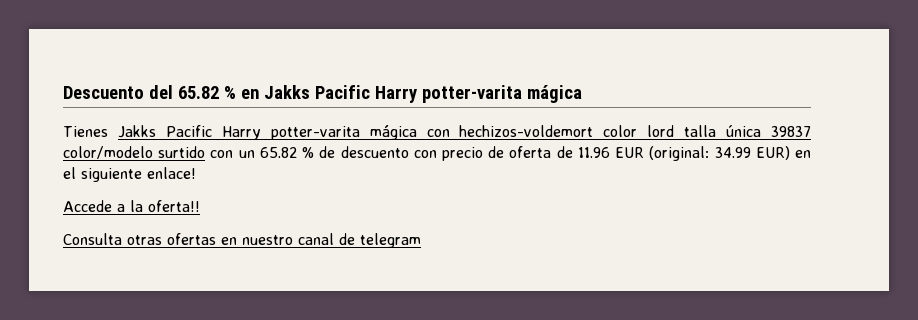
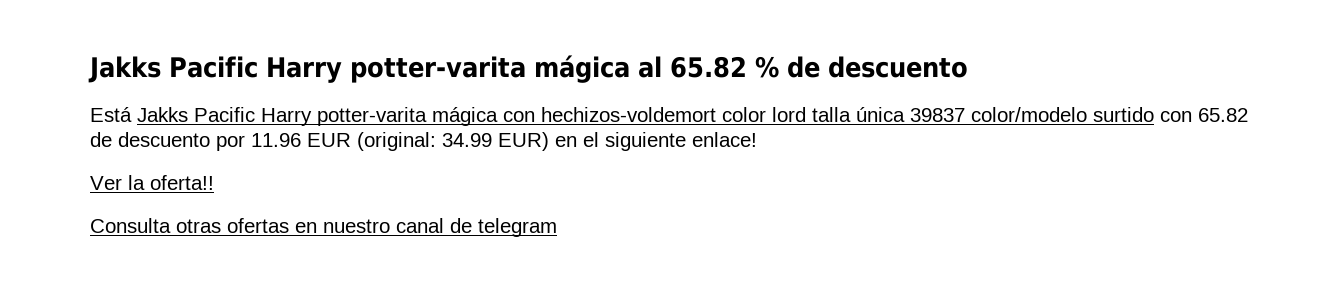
[63,85,582,103] [63,126,108,137] Descuento del 65.82 % en Jakks Pacific Harry potter-varita mágica // Tienes -> [88,55,968,83] [90,107,132,122] Jakks Pacific Harry potter-varita mágica al 65.82 % de descuento // Está
[238,146,573,161] un 65.82 % de descuento con precio de oferta de -> [1198,108,1248,122] [90,132,245,151] 65.82 de descuento por
[63,200,125,212] Accede a -> [90,176,122,190] Ver

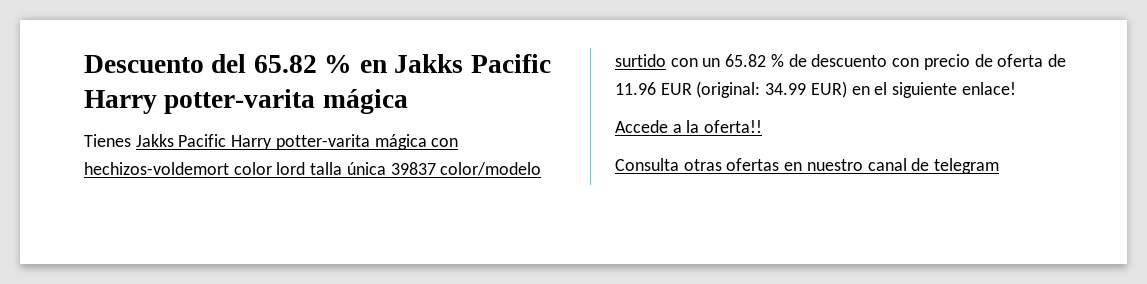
[88,55,968,83] [90,107,132,122] Jakks Pacific Harry potter-varita mágica al 65.82 % de descuento // Está -> [84,54,551,73] [84,89,408,114] [84,134,131,147] Descuento del 65.82 % en Jakks Pacific Harry potter-varita mágica // Tienes
[1198,108,1248,122] [90,132,245,151] 65.82 de descuento por -> [702,54,1066,70] un 65.82 % de descuento con precio de oferta de
[90,176,122,190] Ver -> [615,120,682,133] Accede a

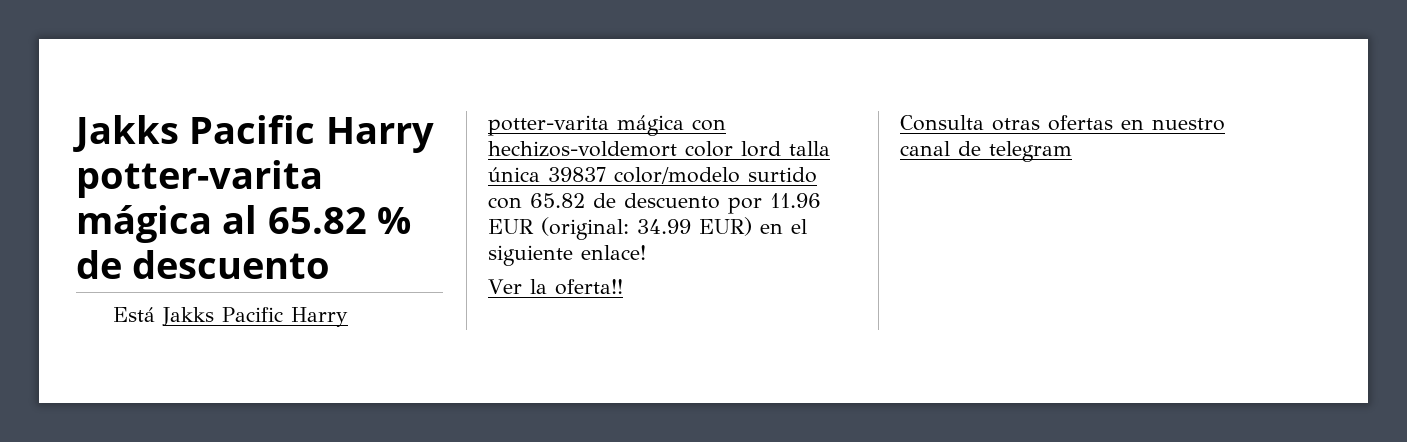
[84,54,551,73] [84,89,408,114] [84,134,131,147] Descuento del 65.82 % en Jakks Pacific Harry potter-varita mágica // Tienes -> [73,115,434,153] [76,160,323,198] [76,205,411,243] [76,250,331,279] [112,307,155,322] Jakks Pacific Harry potter-varita mágica al 65.82 % de descuento // Está
[702,54,1066,70] un 65.82 % de descuento con precio de oferta de -> [530,193,762,214] 65.82 de descuento por
[615,120,682,133] Accede a -> [488,279,522,294] Ver

